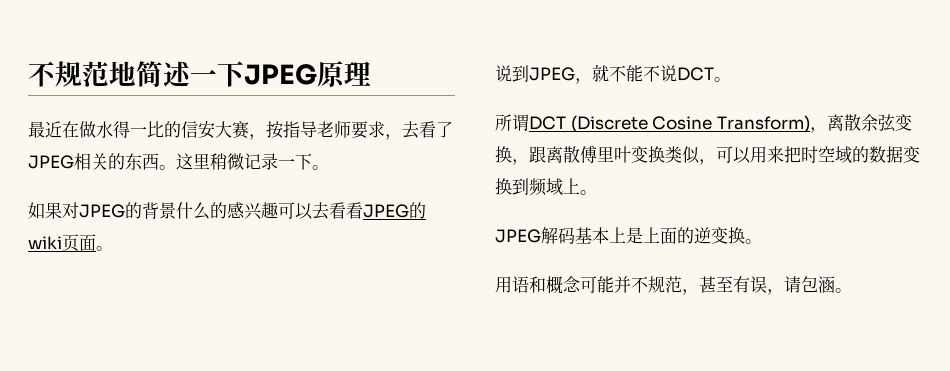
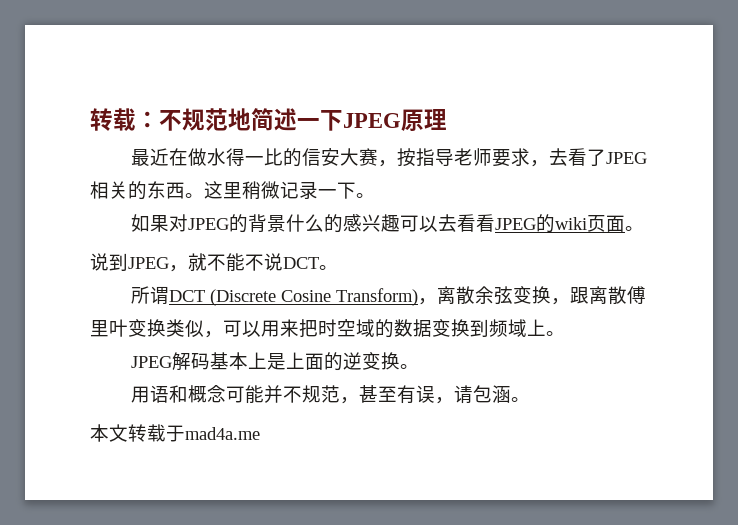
(28, 74) none -> [90,108,159,131] 转载：
(852, 290) none -> [90,424,260,442] // 本文转载于mad4a.me

